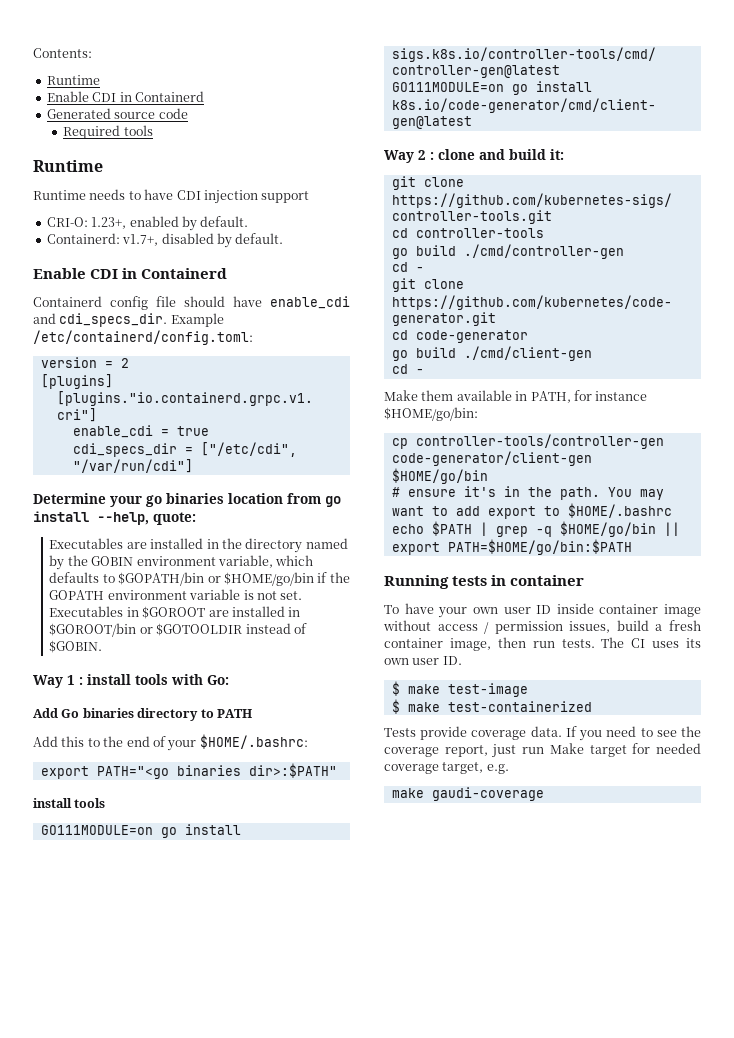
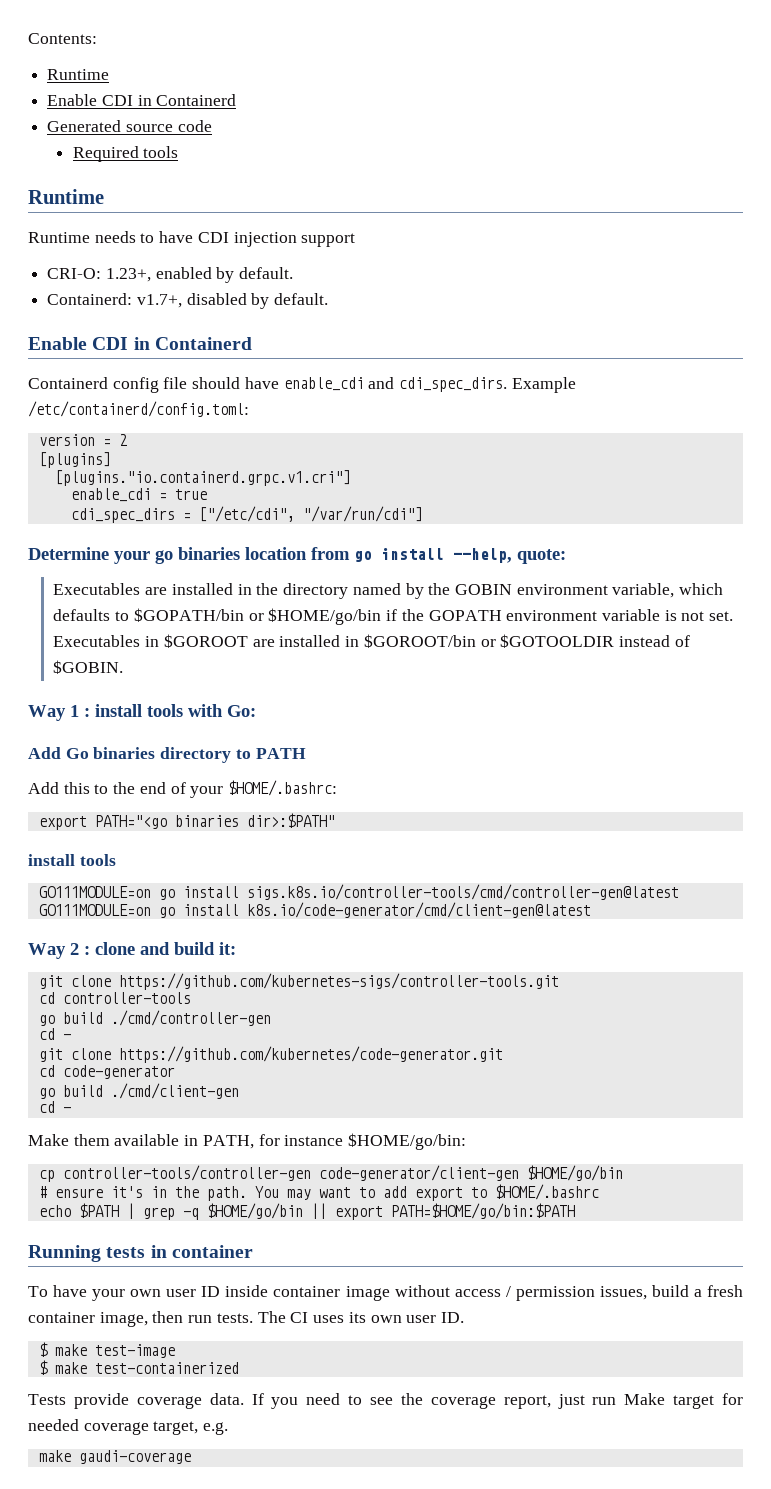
[59,313,168,327] cdi_specs_dir. -> [399,377,508,392] cdi_spec_dirs.
[72,443,177,457] cdi_specs_dir -> [70,508,175,523] cdi_spec_dirs

